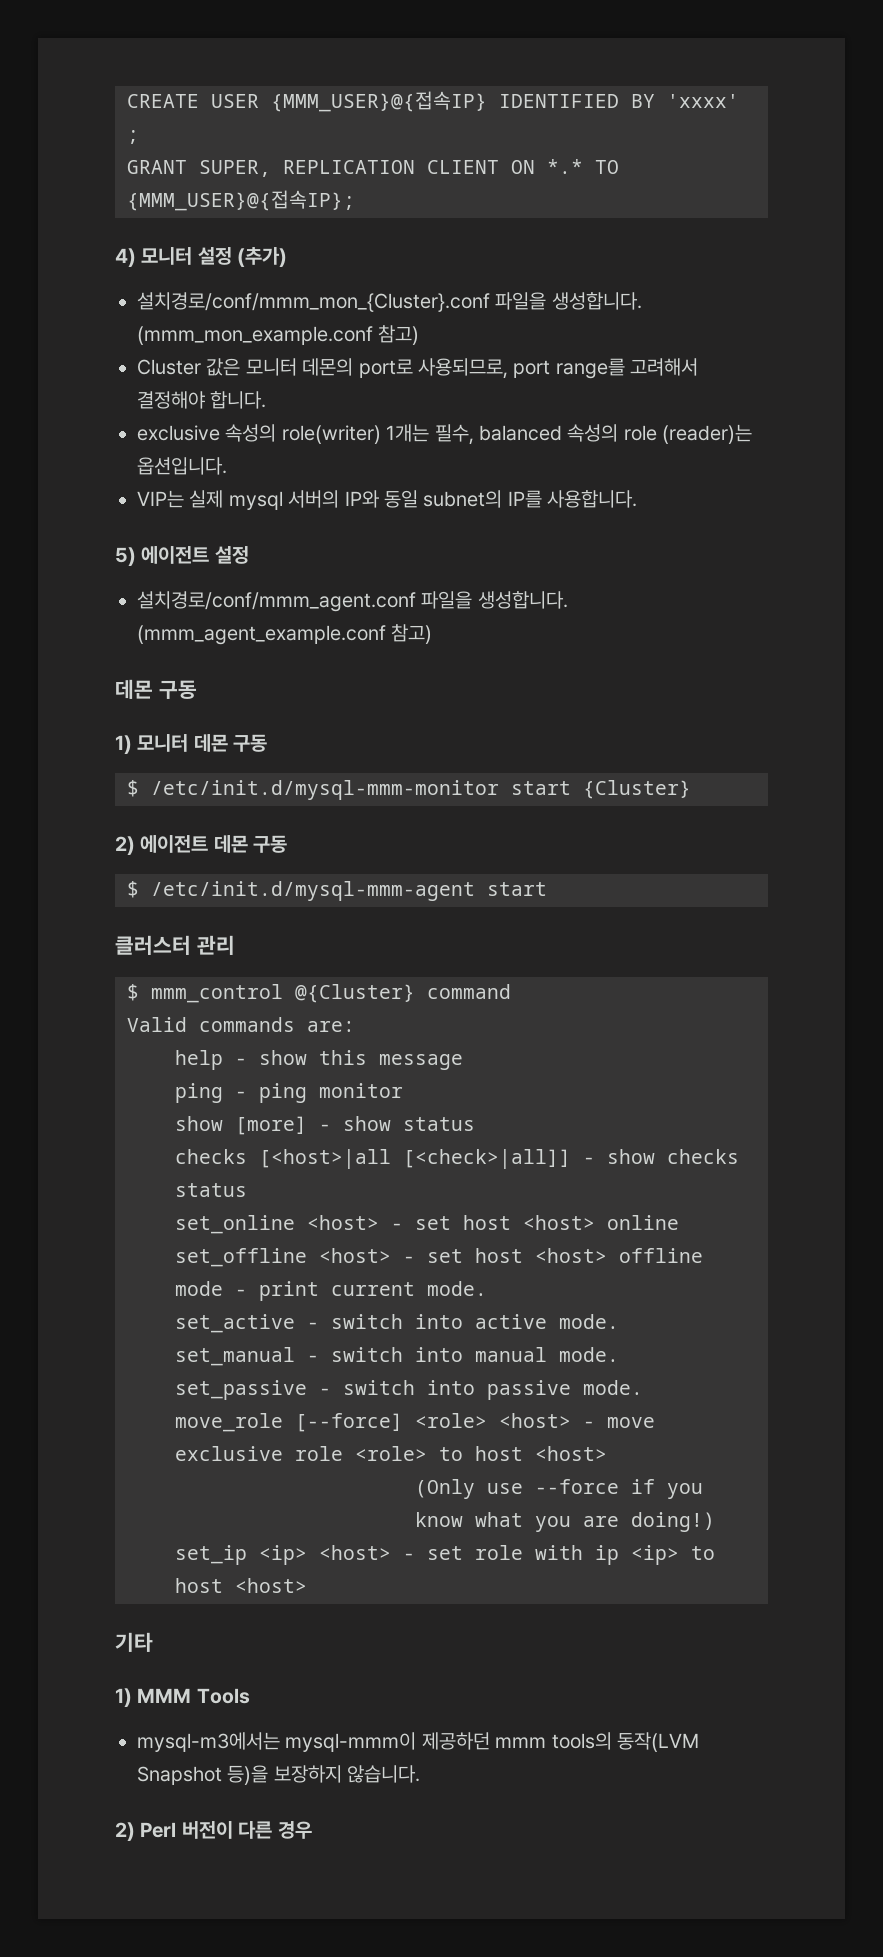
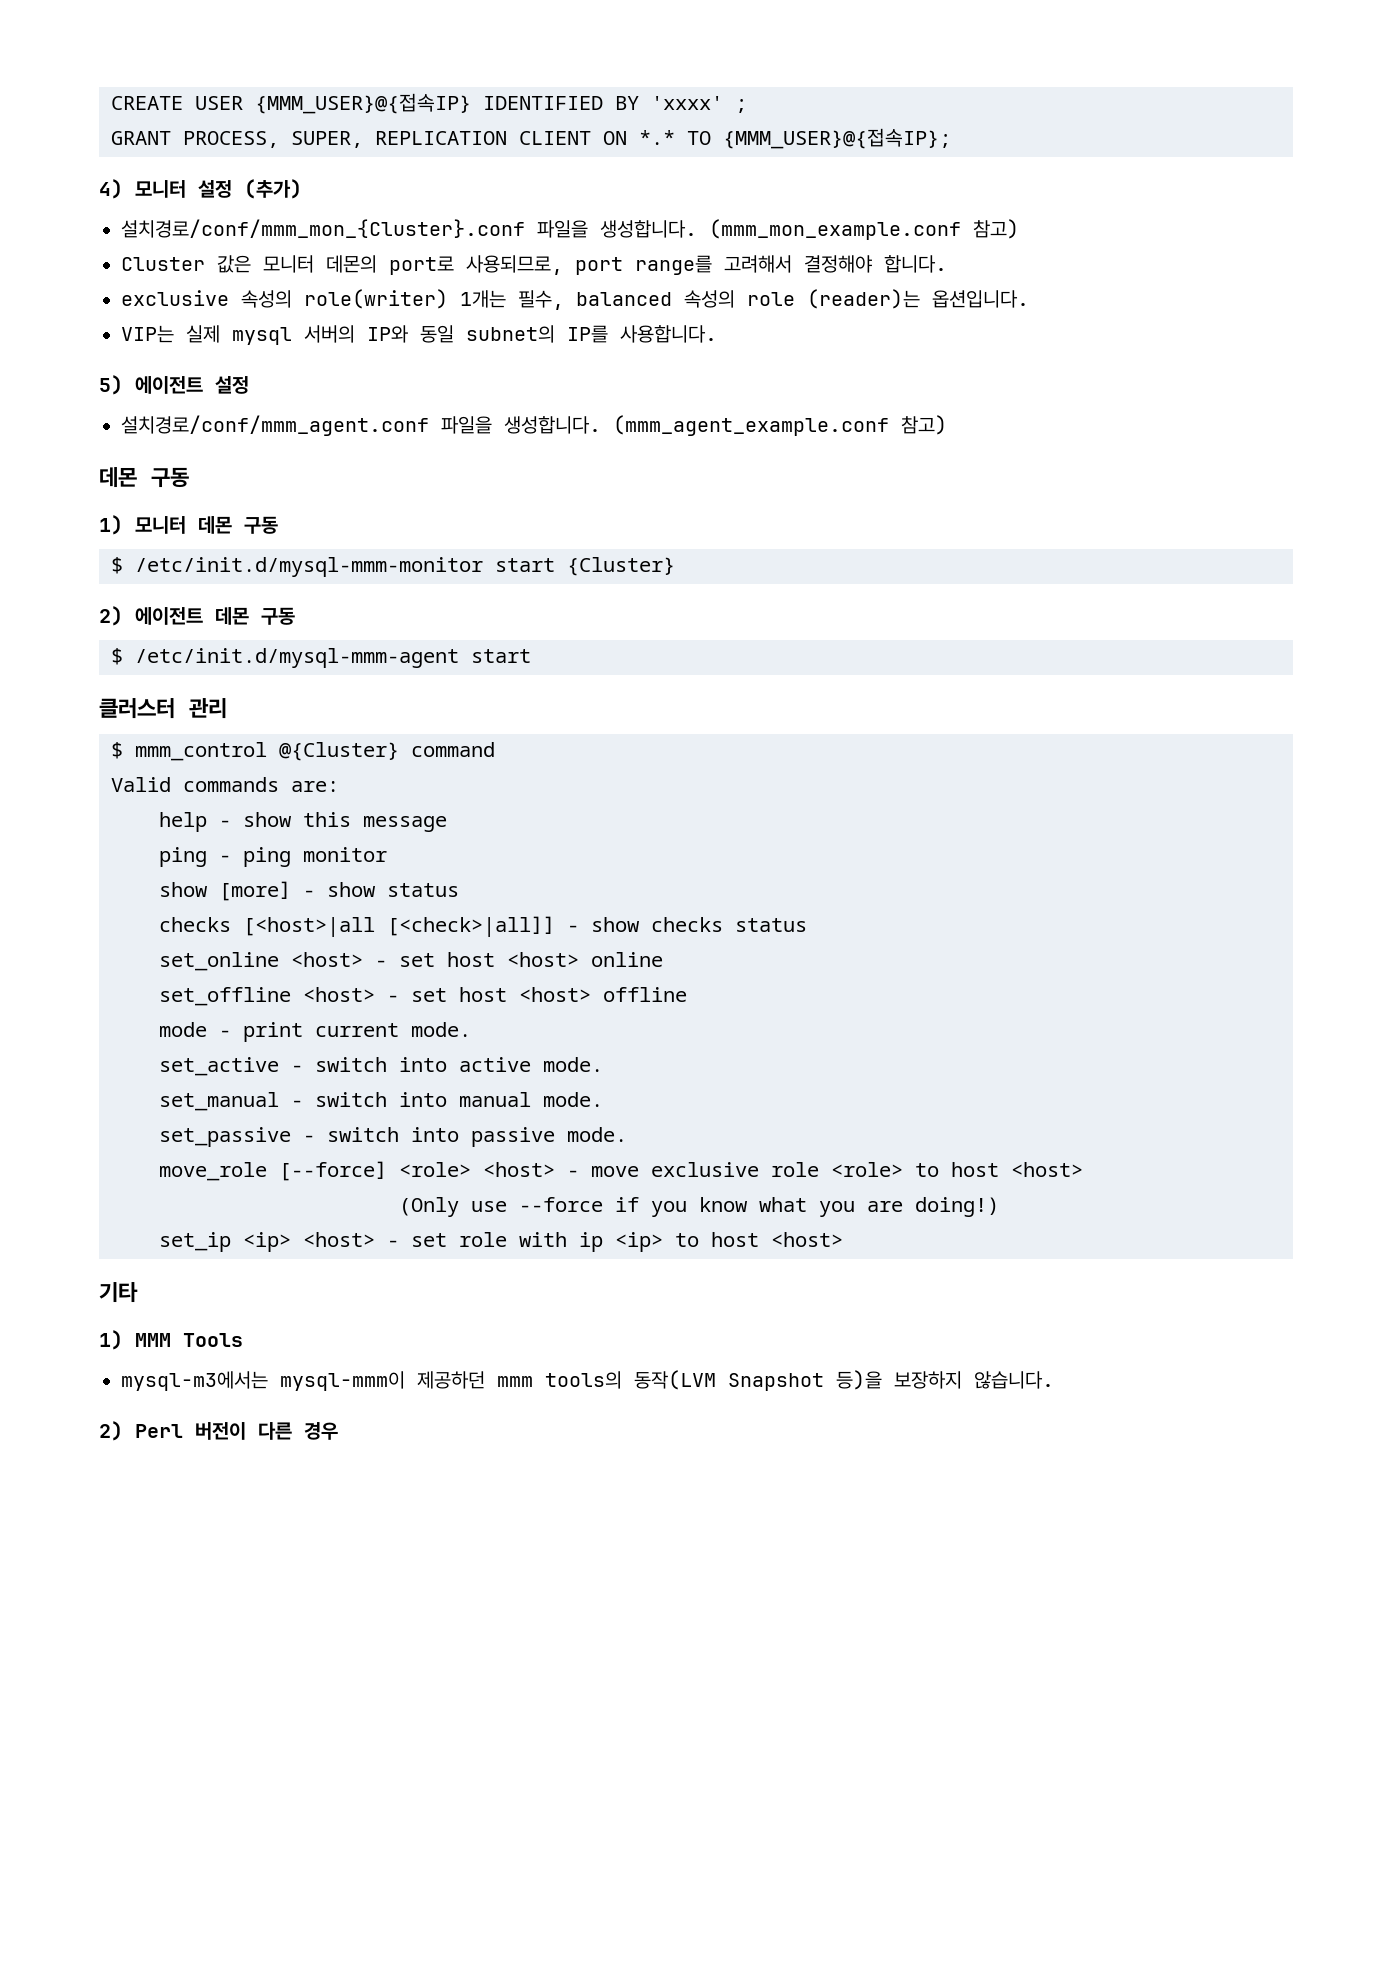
(187, 167) none -> [183,131,279,148] PROCESS,

